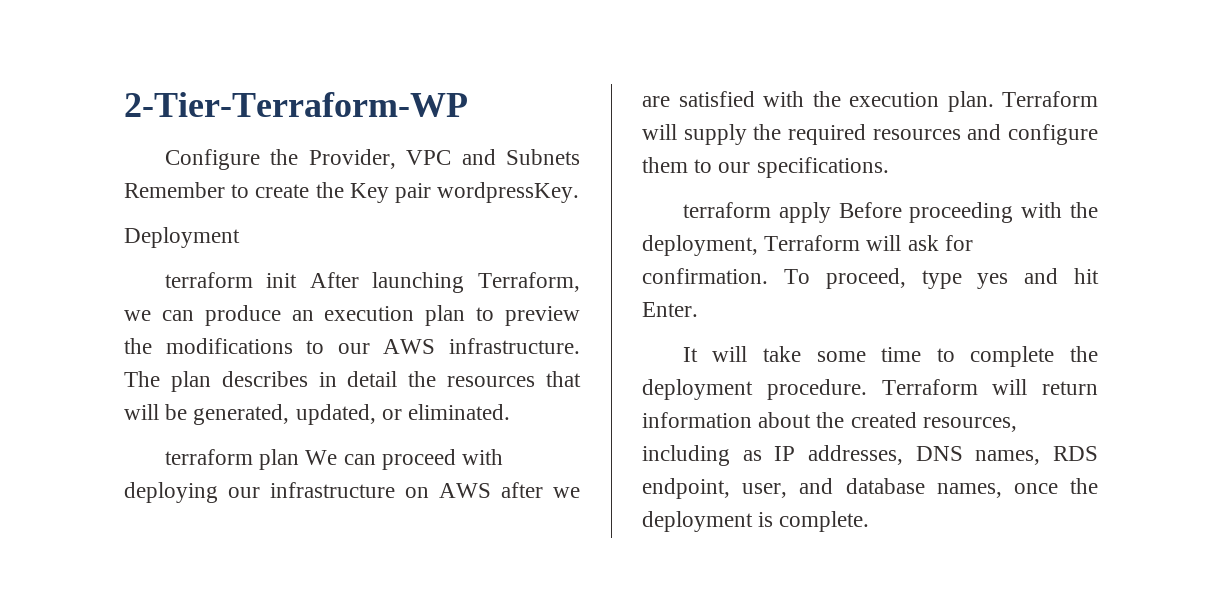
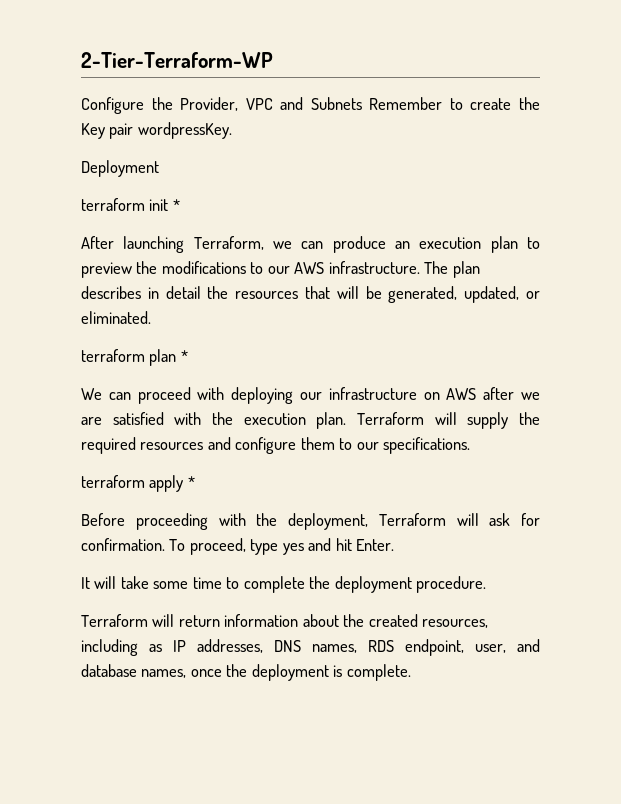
(298, 280) none -> [172,199,180,211] * //
(300, 459) none -> [180,350,188,362] * //
(831, 212) none -> [187,476,195,488] * //
(867, 389) none -> (487, 584) //

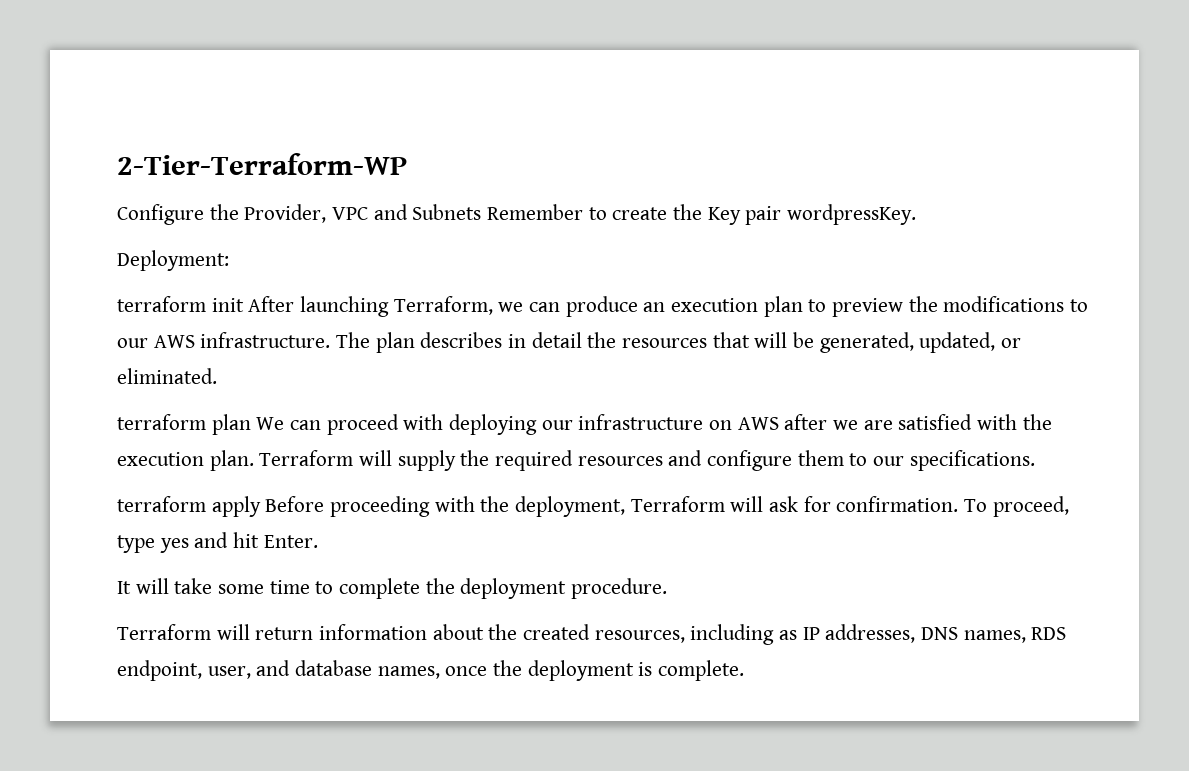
[81,160,159,177] Deployment -> [117,250,229,271] Deployment:
[172,199,180,211] * // -> (244, 305) none
[180,350,188,362] * // -> (251, 424) none
[187,476,195,488] * // -> (261, 506) none

